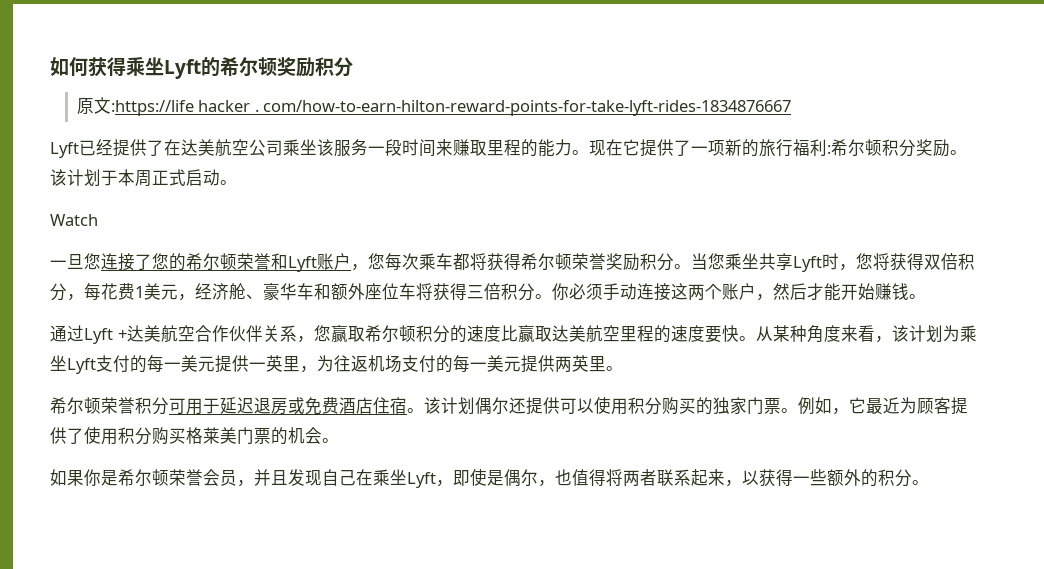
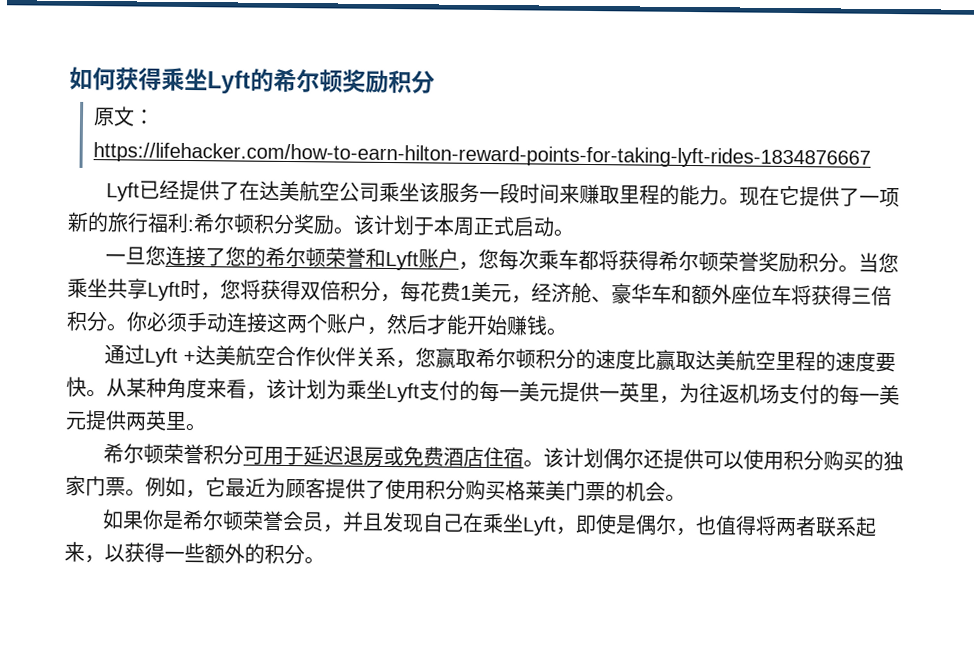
[110,100,791,116] :https://life hacker . com/how-to-earn-hilton-reward-points-for-take-lyft-rides-1834876667 -> [132,109,155,125] [92,142,871,169] ：https://lifehacker.com/how-to-earn-hilton-reward-points-for-taking-lyft-rides-1834876667
[50,214,98,226] // Watch -> (574, 232) none

